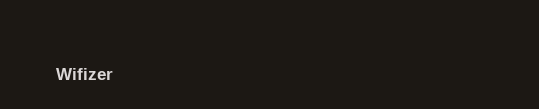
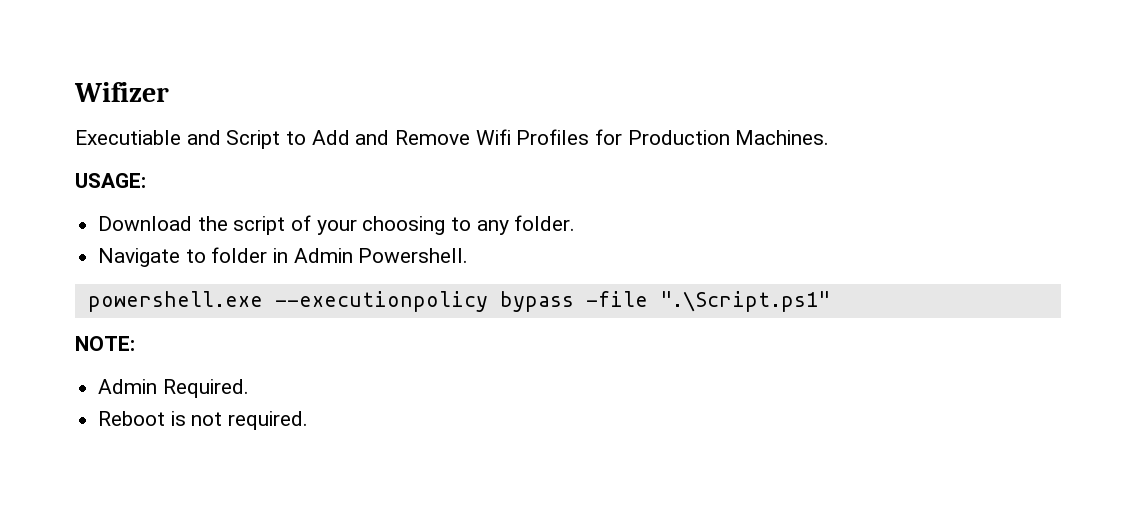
(113, 74) none -> [75,129,830,149] [75,173,146,188] [98,215,576,235] [98,247,469,267] [87,291,830,312] [75,336,135,351] [98,379,249,398] [98,411,309,430] // Executiable and Script to Add and Remove Wifi Profiles for Production Machines. // USAGE: // Download the script of your choosing to any folder. // Navigate to folder in Admin Powershell. // powershell.exe --executionpolicy bypass -file ".\Script.ps1" // NOTE: // Admin Required. // Reboot is not required.

